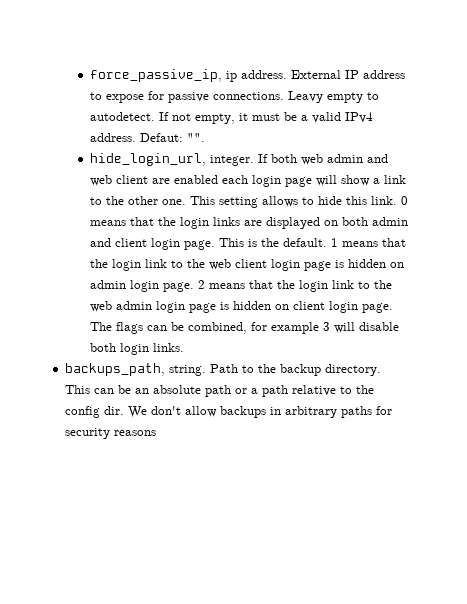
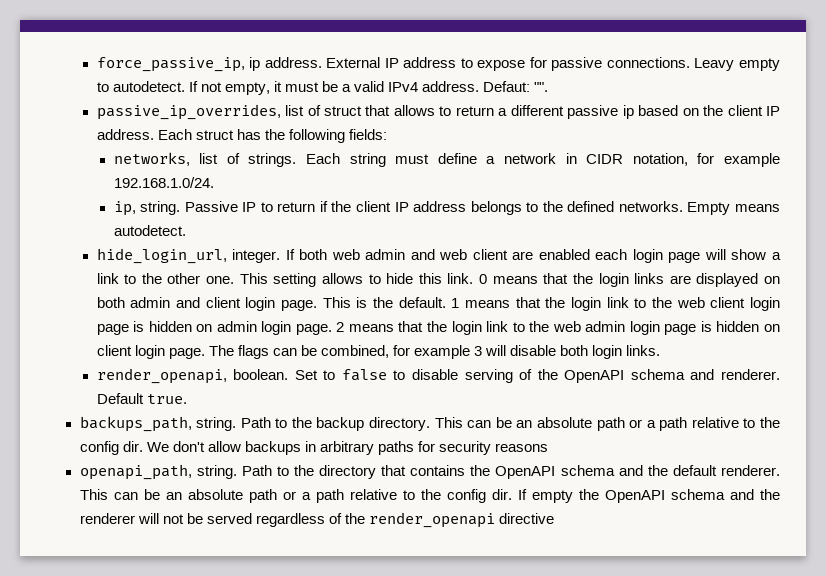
(205, 137) none -> [96,104,780,120] [96,129,387,143] [113,152,781,167] [113,177,214,188] [113,201,780,216] [113,225,186,236] // passive_ip_overrides, list of struct that allows to return a different passive ip based on the client IP address. Each struct has the following fields: // networks, list of strings. Each string must define a network in CIDR notation, for example 192.168.1.0/24. // ip, string. Passive IP to return if the client IP address belongs to the defined networks. Empty means autodetect.
(184, 347) none -> [96,368,781,384] [96,393,187,404] // render_openapi, boolean. Set to false to disable serving of the OpenAPI schema and renderer. Default true.
(157, 433) none -> [79,464,780,480] [79,489,780,503] [79,512,554,528] // openapi_path, string. Path to the directory that contains the OpenAPI schema and the default renderer. This can be an absolute path or a path relative to the config dir. If empty the OpenAPI schema and the renderer will not be served regardless of the render_openapi directive

